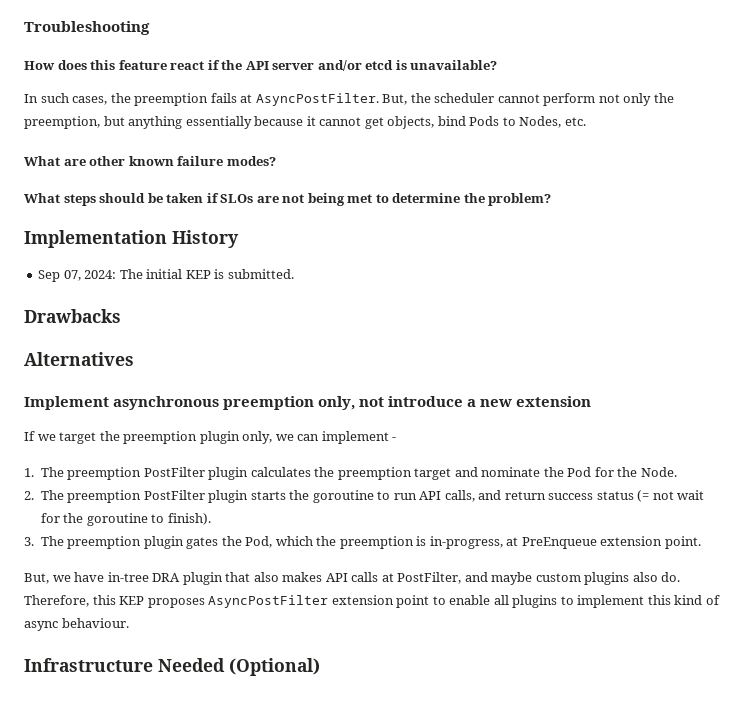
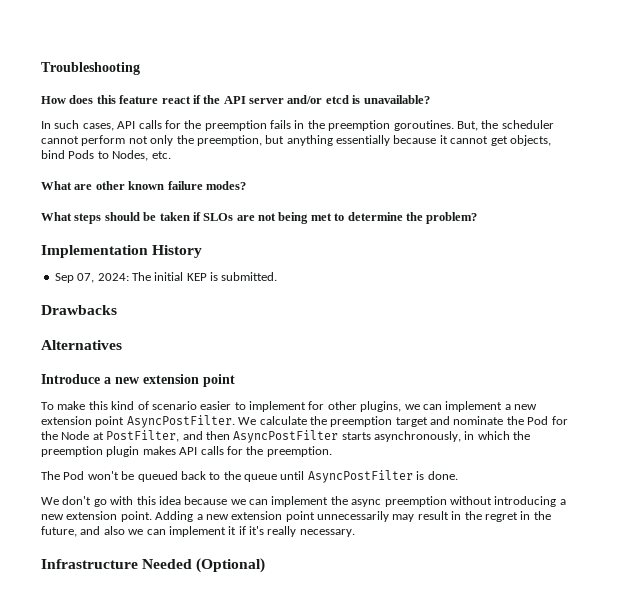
[110,93,379,106] the preemption fails at AsyncPostFilter. -> [117,120,454,131] API calls for the preemption fails in the preemption goroutines.
[24,396,592,410] [24,431,397,444] [24,467,311,480] Implement asynchronous preemption only, not introduce a new extension // If we target the preemption plugin only, we can implement - // 1. The preemption PostFilter plugin calculates -> [41,374,235,387] [41,401,537,412] [41,415,307,428] Introduce a new extension point // To make this kind of scenario easier to implement for other plugins, we can implement a new extension point AsyncPostFilter. We calculate
[640,467,677,477] [24,490,705,503] [40,513,211,526] [24,536,701,549] [24,572,681,585] [24,595,720,608] [24,618,129,631] Node. // 2. The preemption PostFilter plugin starts the goroutine to run API calls, and return success status (= not wait for the goroutine to finish). // 3. The preemption plugin gates the Pod, which the preemption is in-progress, at PreEnqueue extension point. // But, we have in-tree DRA plugin that also makes API calls at PostFilter, and maybe custom plugins also do. Therefore, this KEP proposes AsyncPostFilter extension point to enable all plugins to implement this kind of async behaviour. -> [61,430,531,443] [41,446,332,457] [41,470,458,483] [41,496,566,507] [41,511,551,522] [41,526,355,537] Node at PostFilter, and then AsyncPostFilter starts asynchronously, in which the preemption plugin makes API calls for the preemption. // The Pod won't be queued back to the queue until AsyncPostFilter is done. // We don't go with this idea because we can implement the async preemption without introducing a new extension point. Adding a new extension point unnecessarily may result in the regret in the future, and also we can implement it if it's really necessary.

